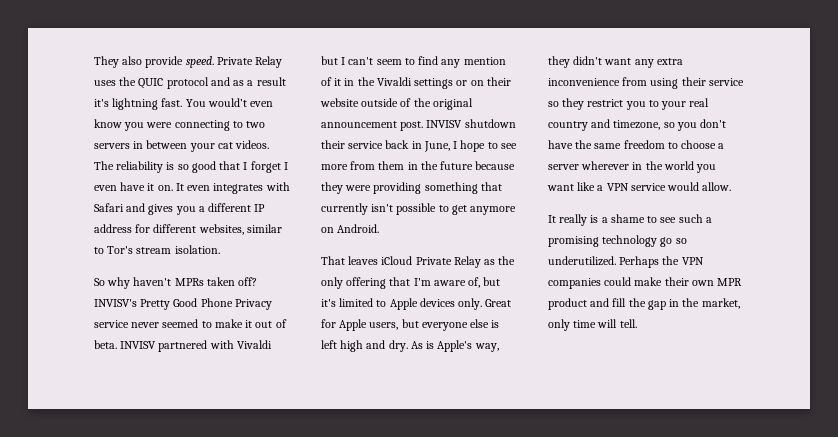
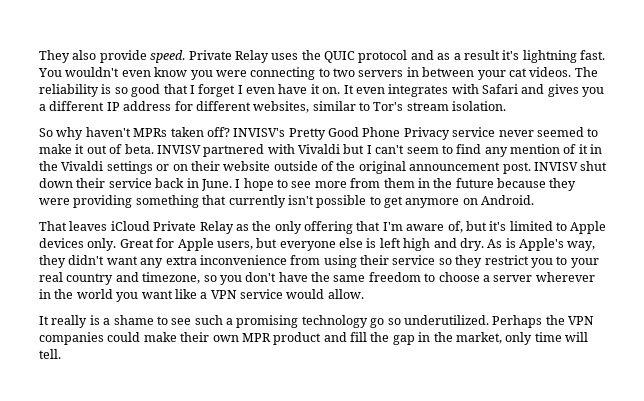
[207,98,247,107] would’t -> [65,67,120,77] wouldn't
[464,119,516,128] shutdown -> [580,161,608,171] [39,178,73,188] shut down
[423,141,450,152] June, -> [200,179,232,191] June.

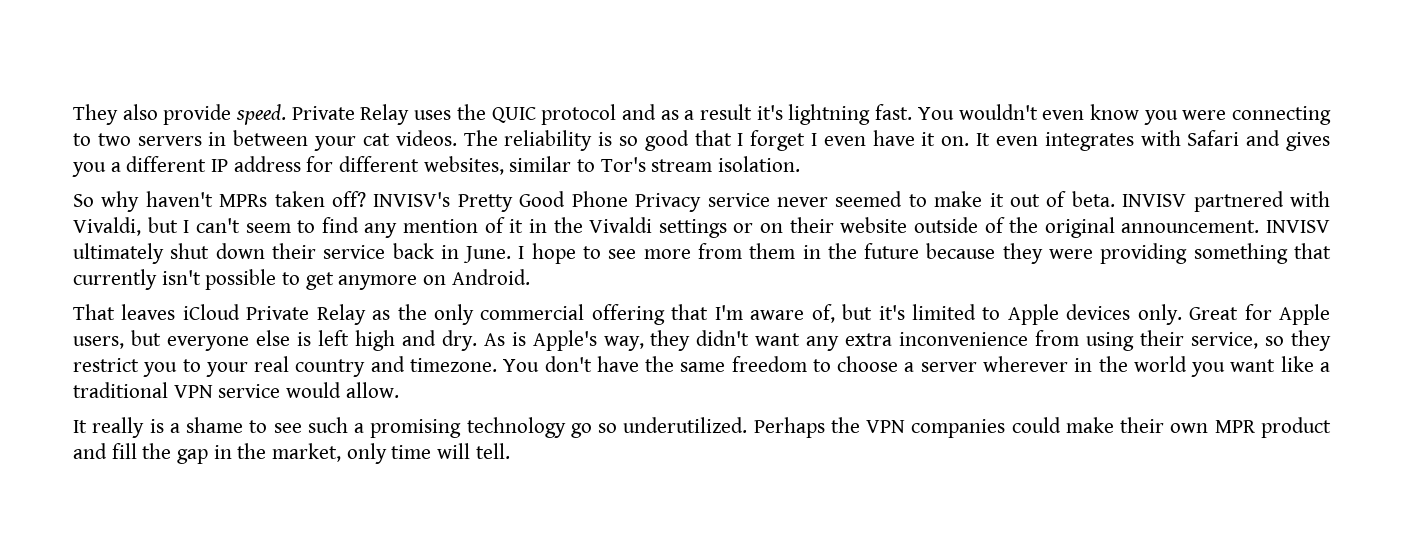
[298,144,340,154] Vivaldi -> [73,217,141,236] Vivaldi,
[409,162,578,174] announcement post. INVISV -> [1121,220,1330,233] [73,243,164,264] announcement. INVISV ultimately
(302, 227) none -> [480,304,585,320] commercial
[392,255,436,265] service -> [1191,332,1259,349] service,
[142,272,242,285] timezone, so you -> [409,358,540,372] timezone. You
(208, 295) none -> [73,382,168,398] traditional

